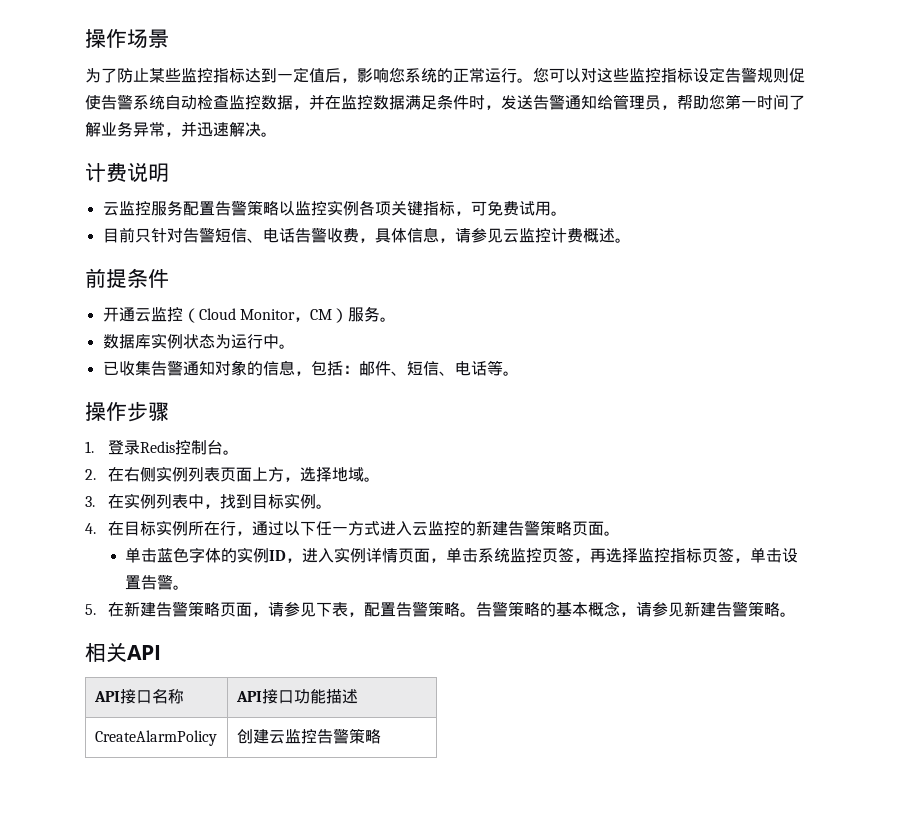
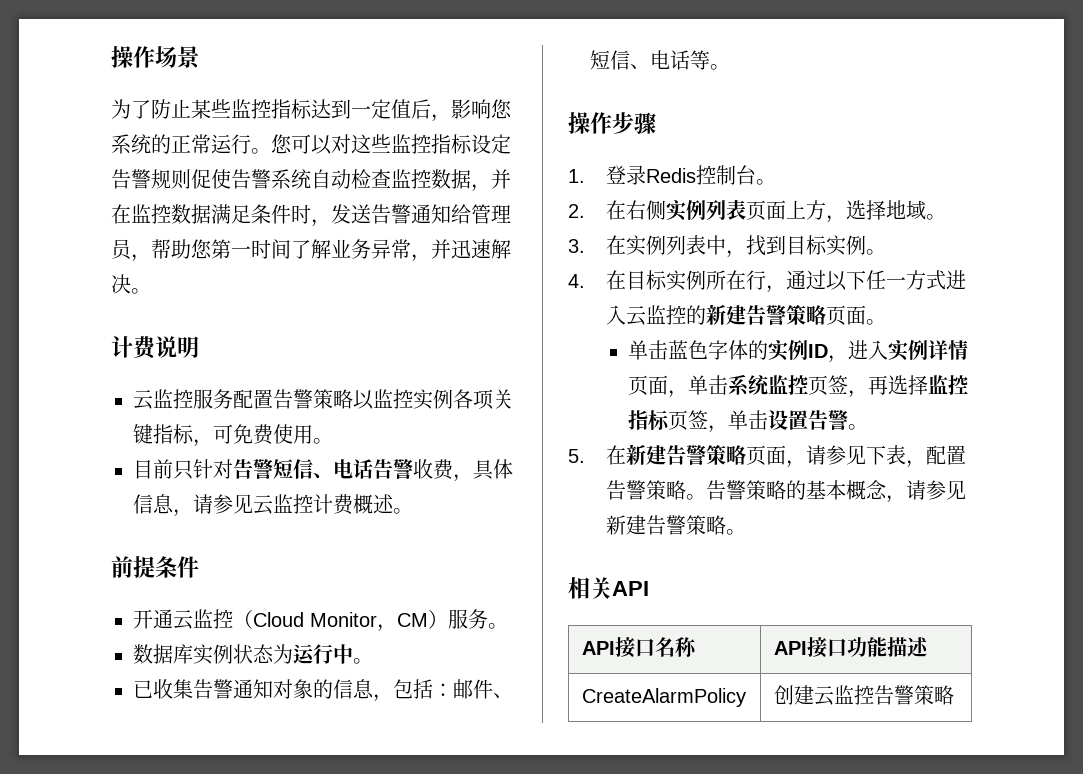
[518,201,535,216] 试 -> [273,424,293,444] 使

